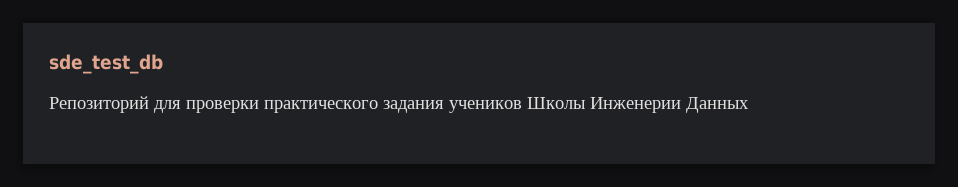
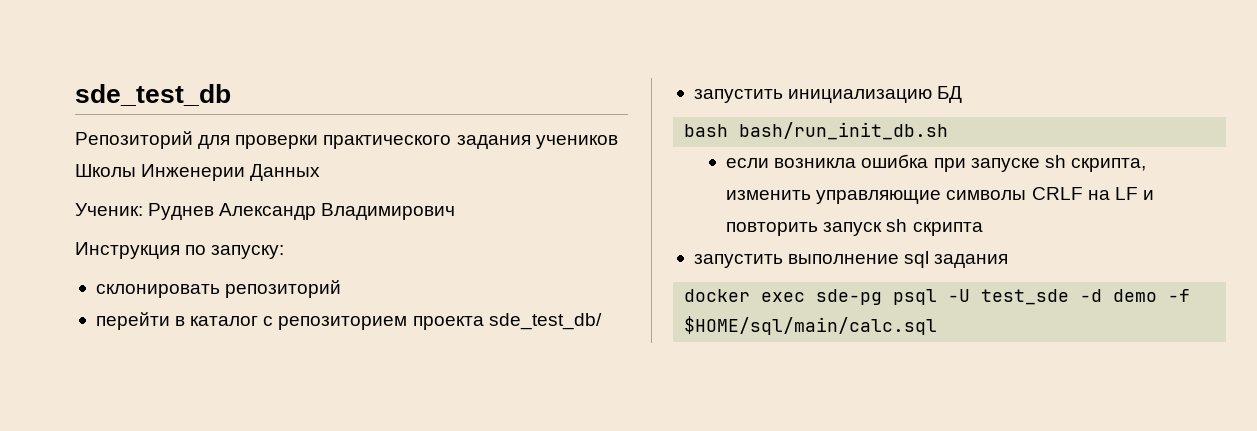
(749, 105) none -> [75,203,456,220] [75,242,285,259] [95,280,342,298] [95,312,602,330] [693,86,963,103] [684,122,949,140] [726,154,1146,172] [726,187,1154,204] [726,219,983,236] [693,251,1009,268] [684,289,1191,305] [684,316,938,335] // Ученик: Руднев Александр Владимирович // Инструкция по запуску: // склонировать репозиторий // перейти в каталог с репозиторием проекта sde_test_db/ // запустить инициализацию БД // bash bash/run_init_db.sh // если возникла ошибка при запуске sh скрипта, изменить управляющие символы CRLF на LF и повторить запуск sh скрипта // запустить выполнение sql задания // docker exec sde-pg psql -U test_sde -d demo -f $HOME/sql/main/calc.sql

